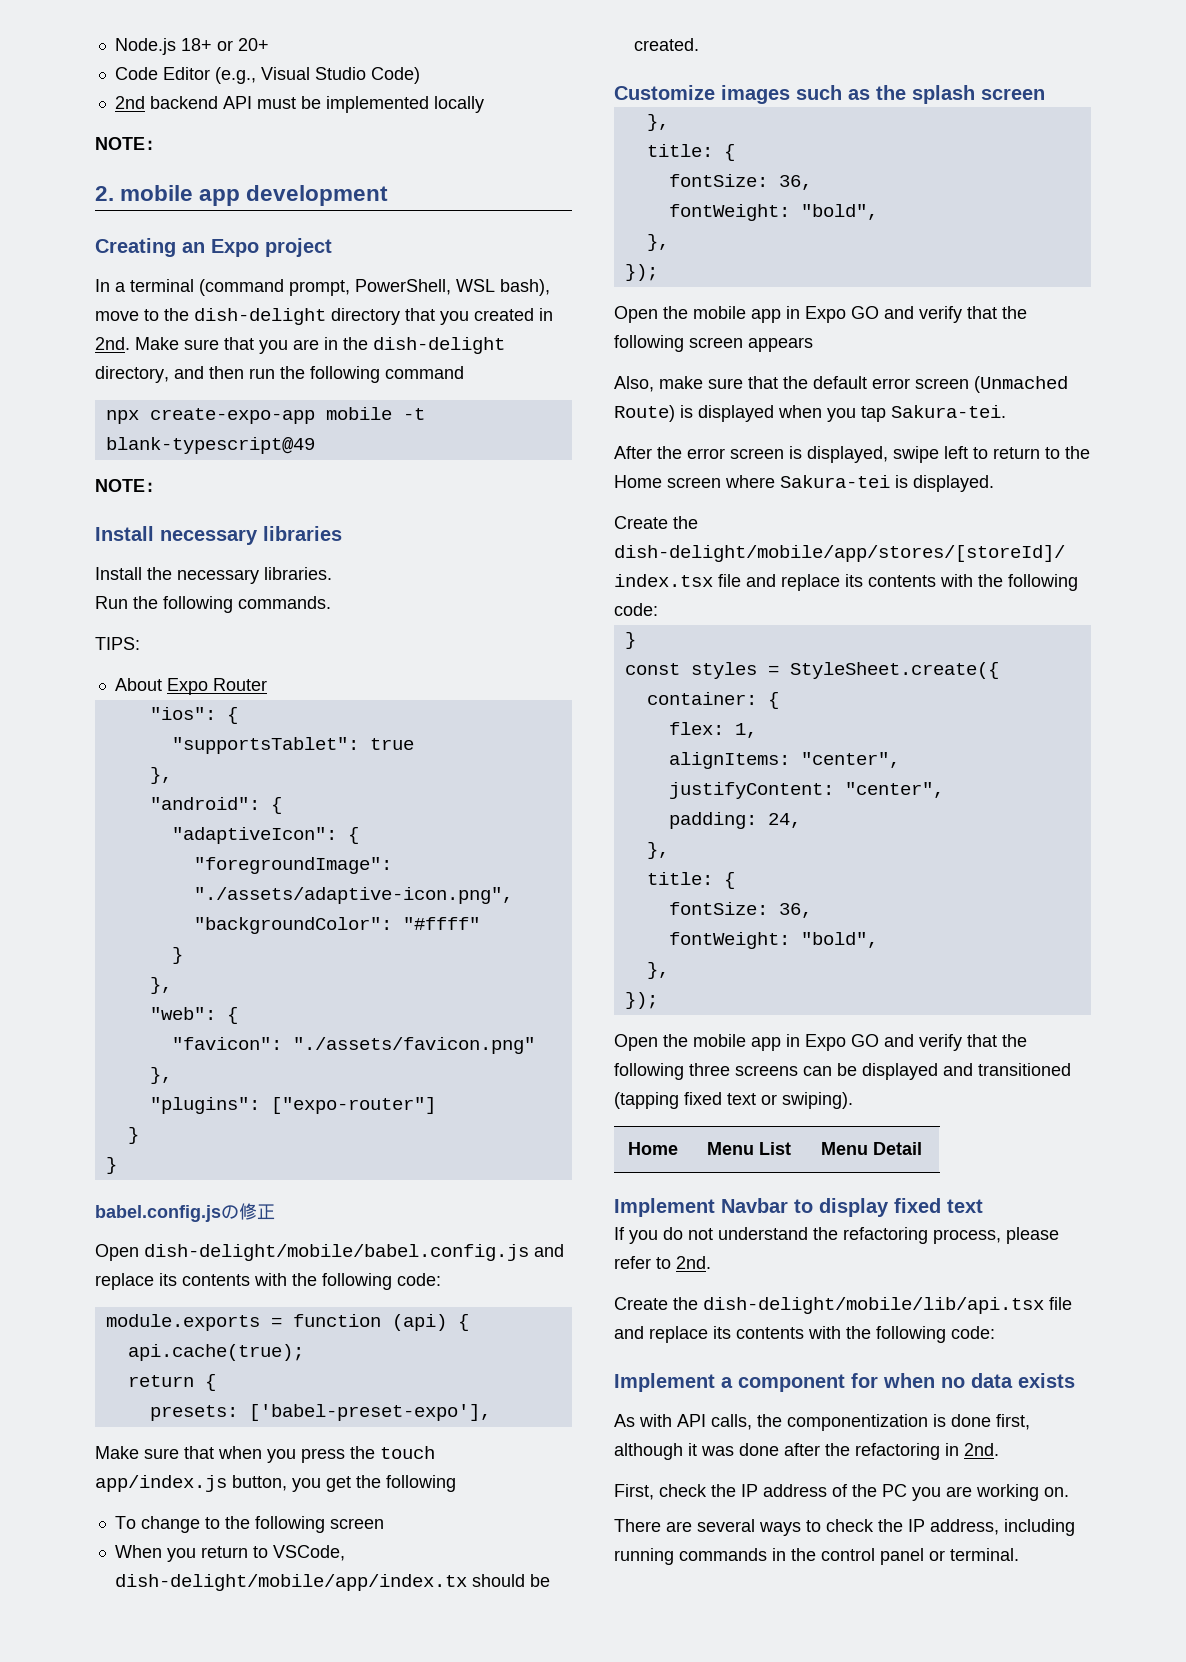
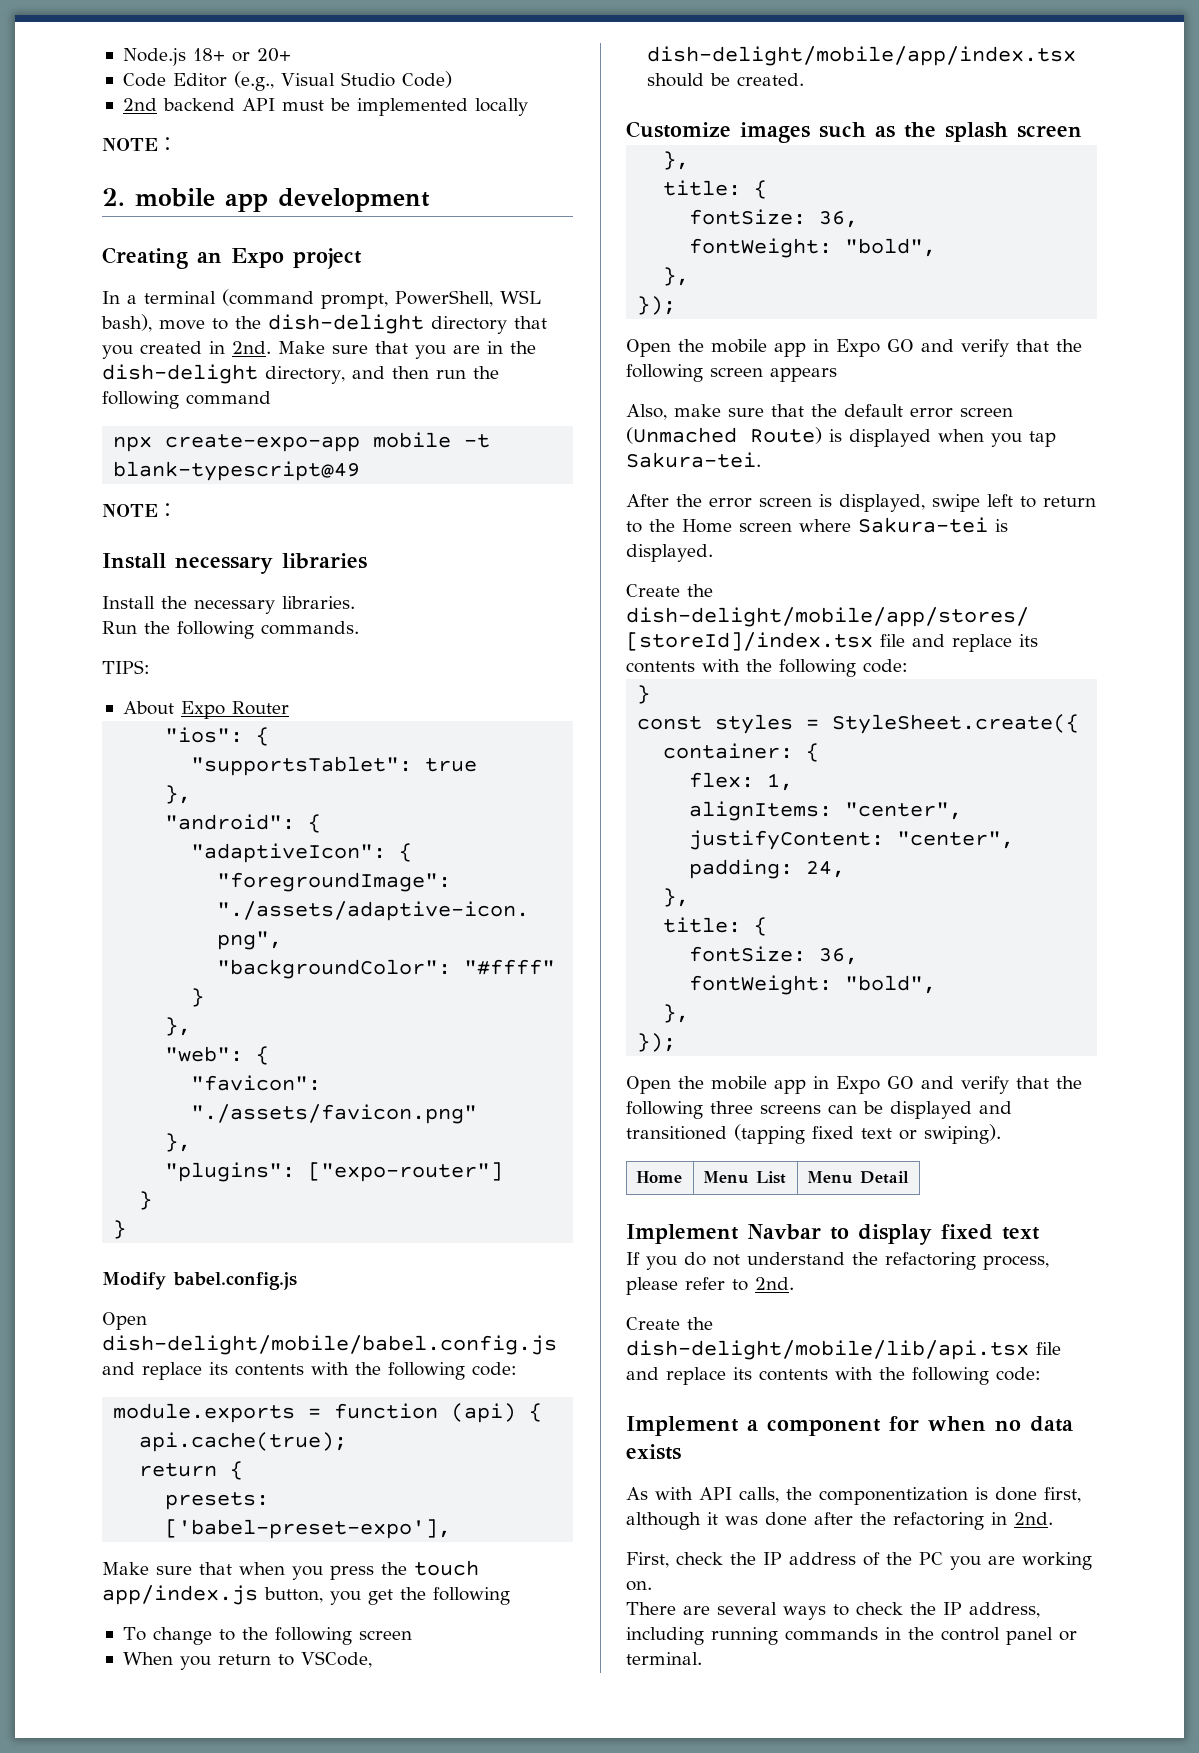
(117, 1165) none -> [102,1272,166,1290] Modify
[221,1203,275,1220] の修正 -> (297, 1281) none
[114,1574,467,1591] dish-delight/mobile/app/index.tx -> [646,46,1076,66] dish-delight/mobile/app/index.tsx

